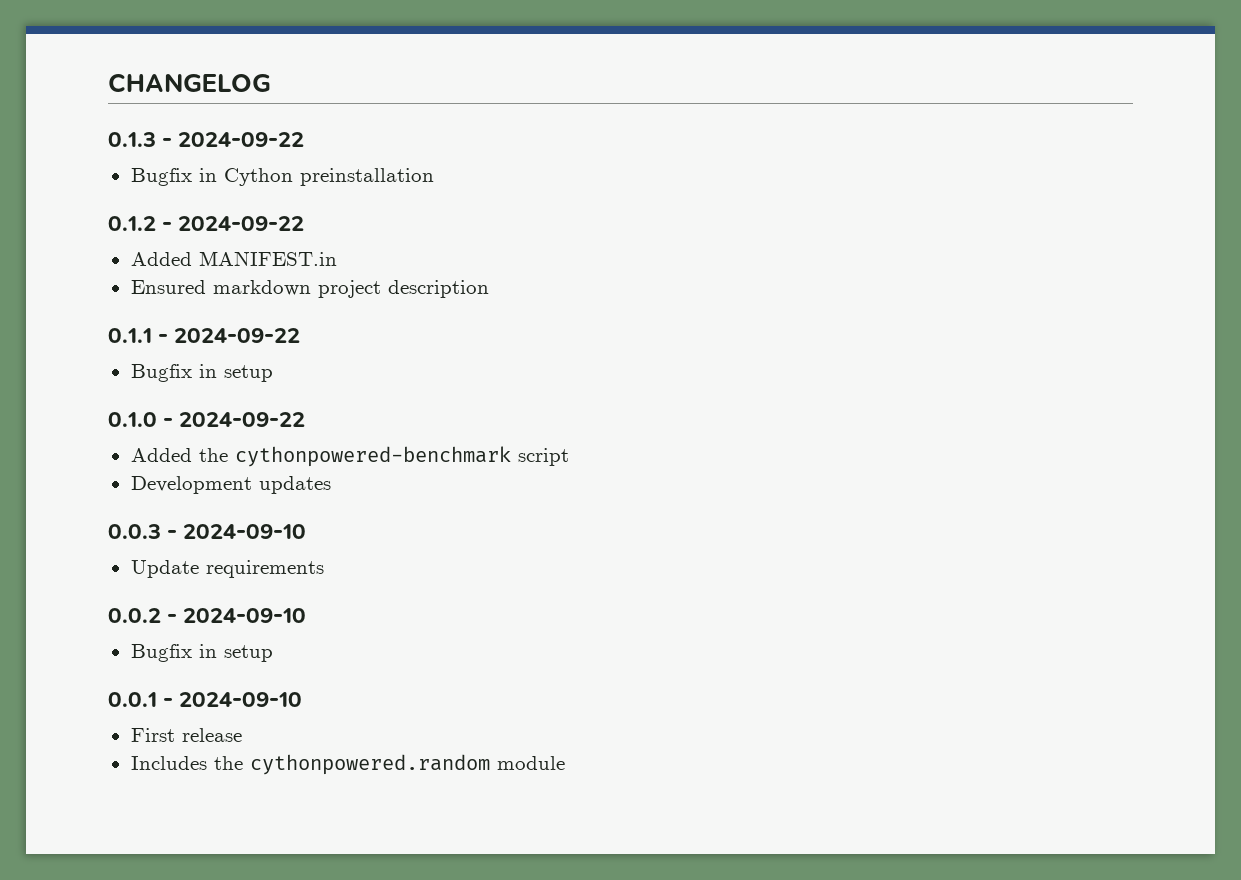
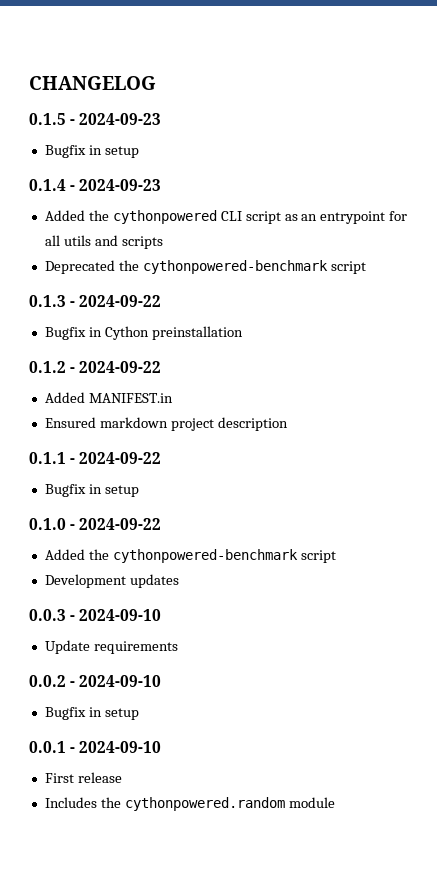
(271, 83) none -> [29,113,162,125] [44,145,139,158] [29,179,162,191] [44,210,408,224] [44,235,163,249] [44,260,366,274] // 0.1.5 - 2024-09-23 // Bugfix in setup // 0.1.4 - 2024-09-23 // Added the cythonpowered CLI script as an entrypoint for all utils and scripts // Deprecated the cythonpowered-benchmark script

